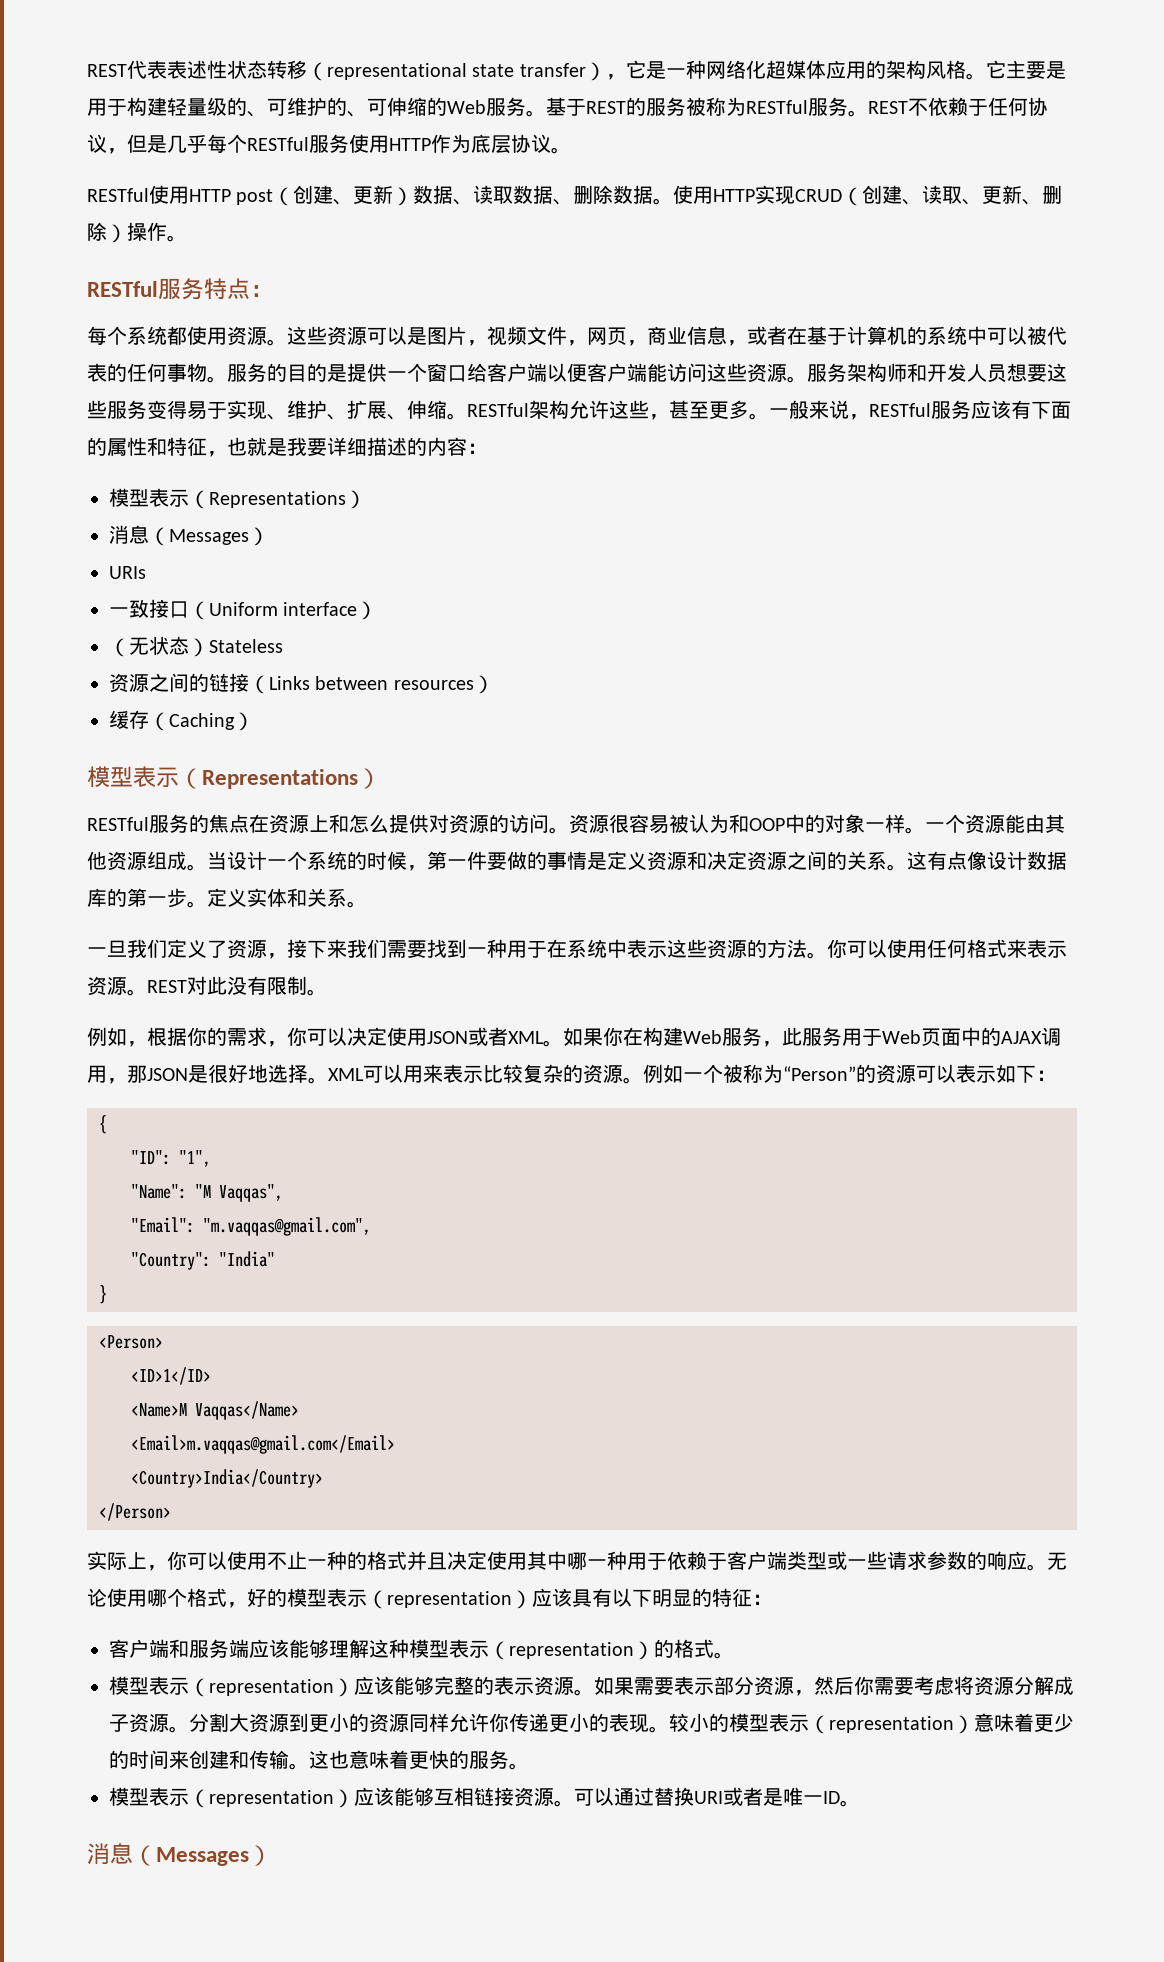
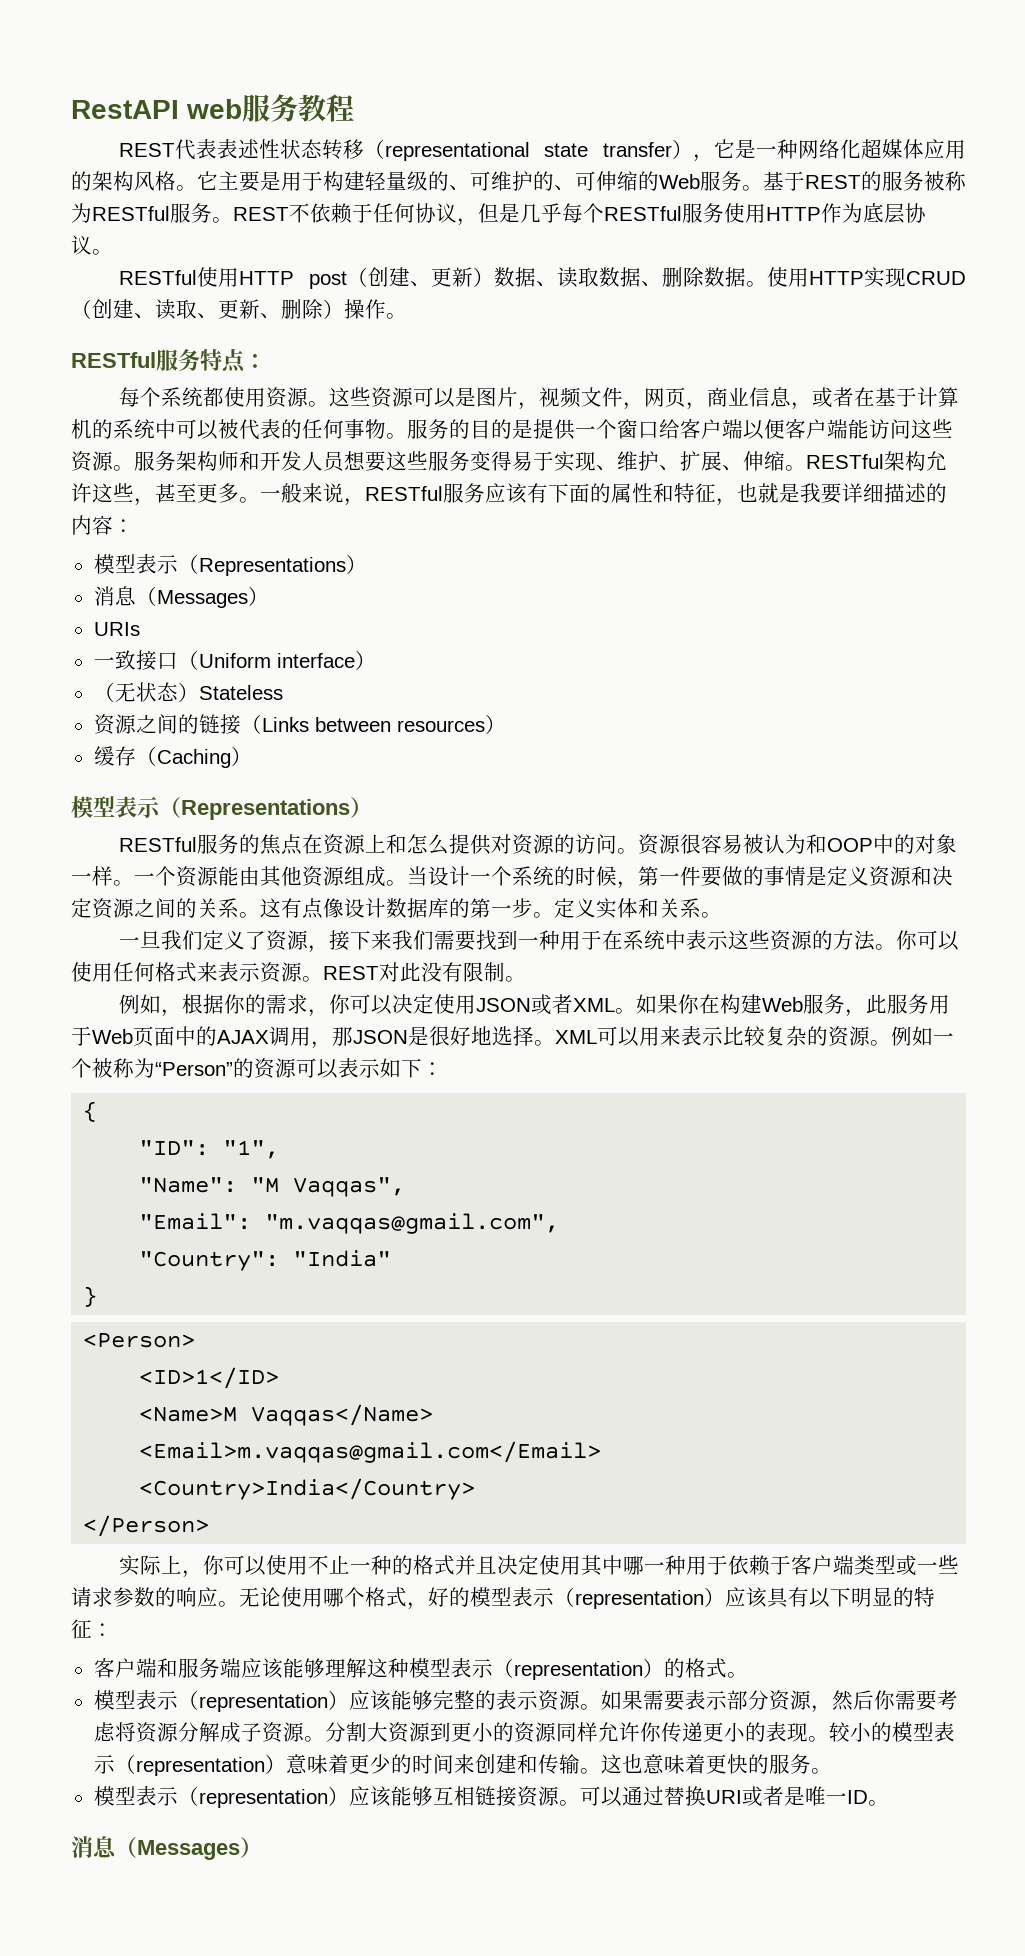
(87, 70) none -> [71,94,354,122] RestAPI web服务教程 //

